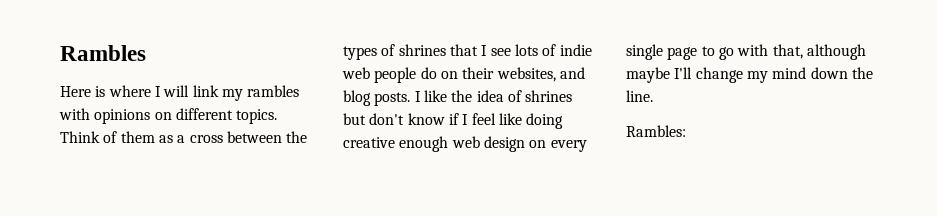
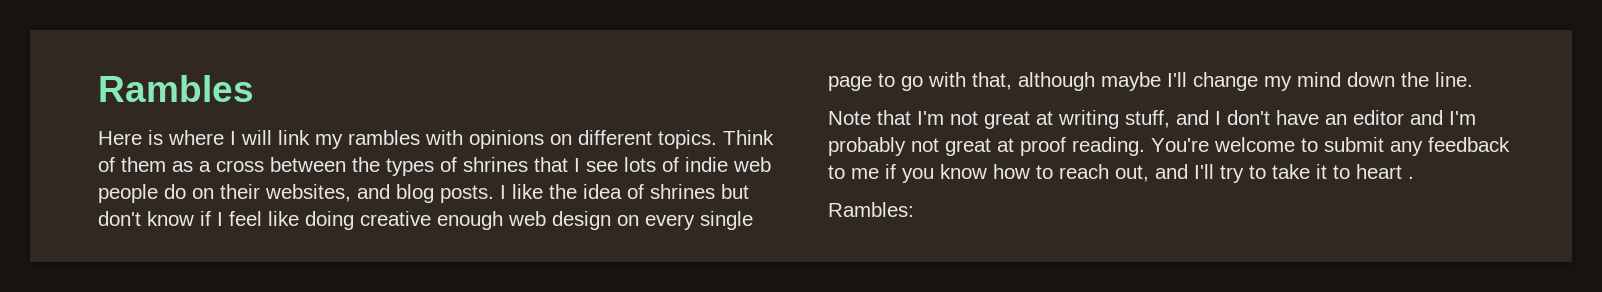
(653, 96) none -> [828,110,1476,129] [828,137,1510,156] [828,164,1414,183] // Note that I'm not great at writing stuff, and I don't have an editor and I'm probably not great at proof reading. You're welcome to submit any feedback to me if you know how to reach out, and I'll try to take it to heart .

